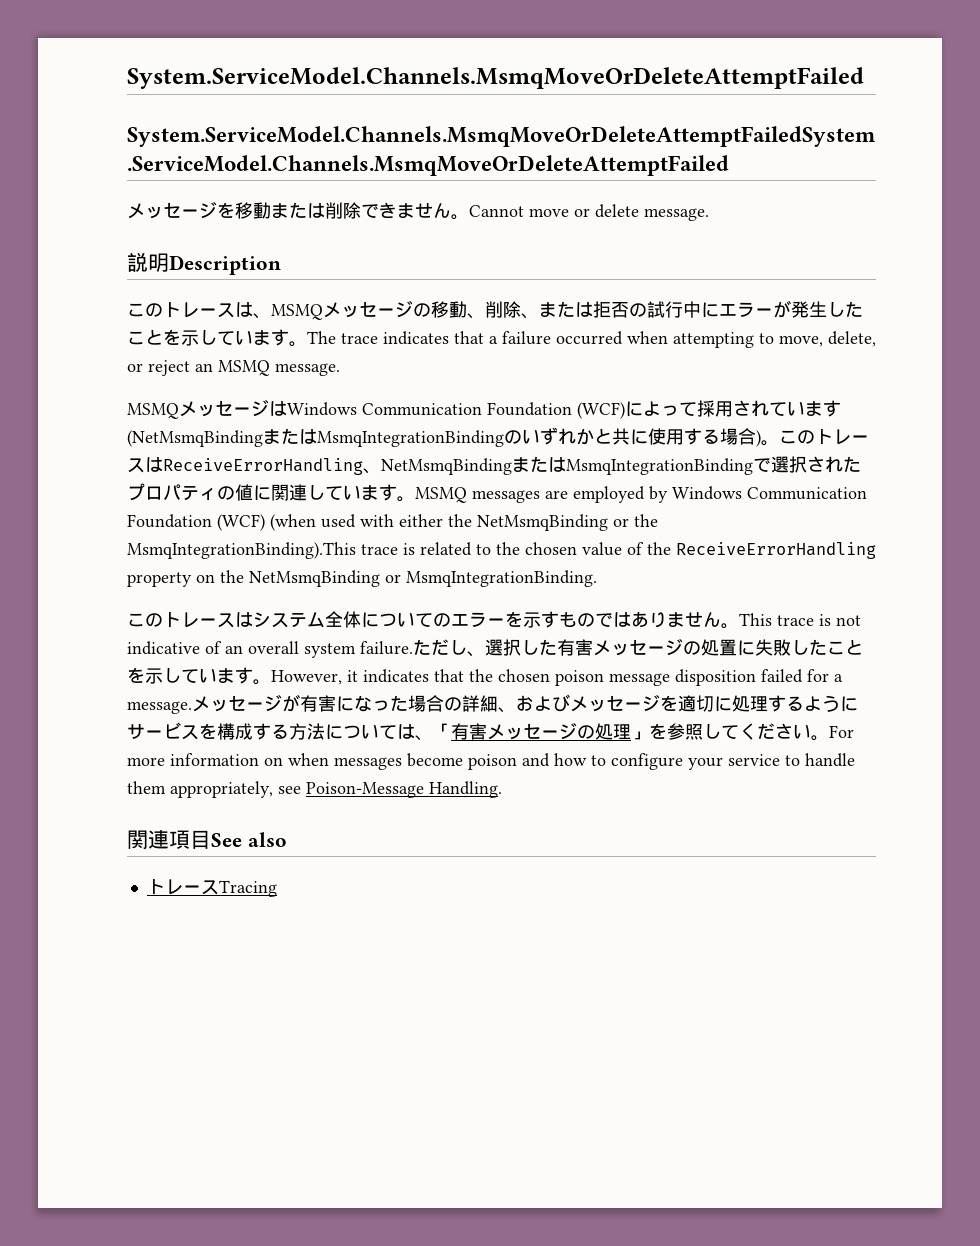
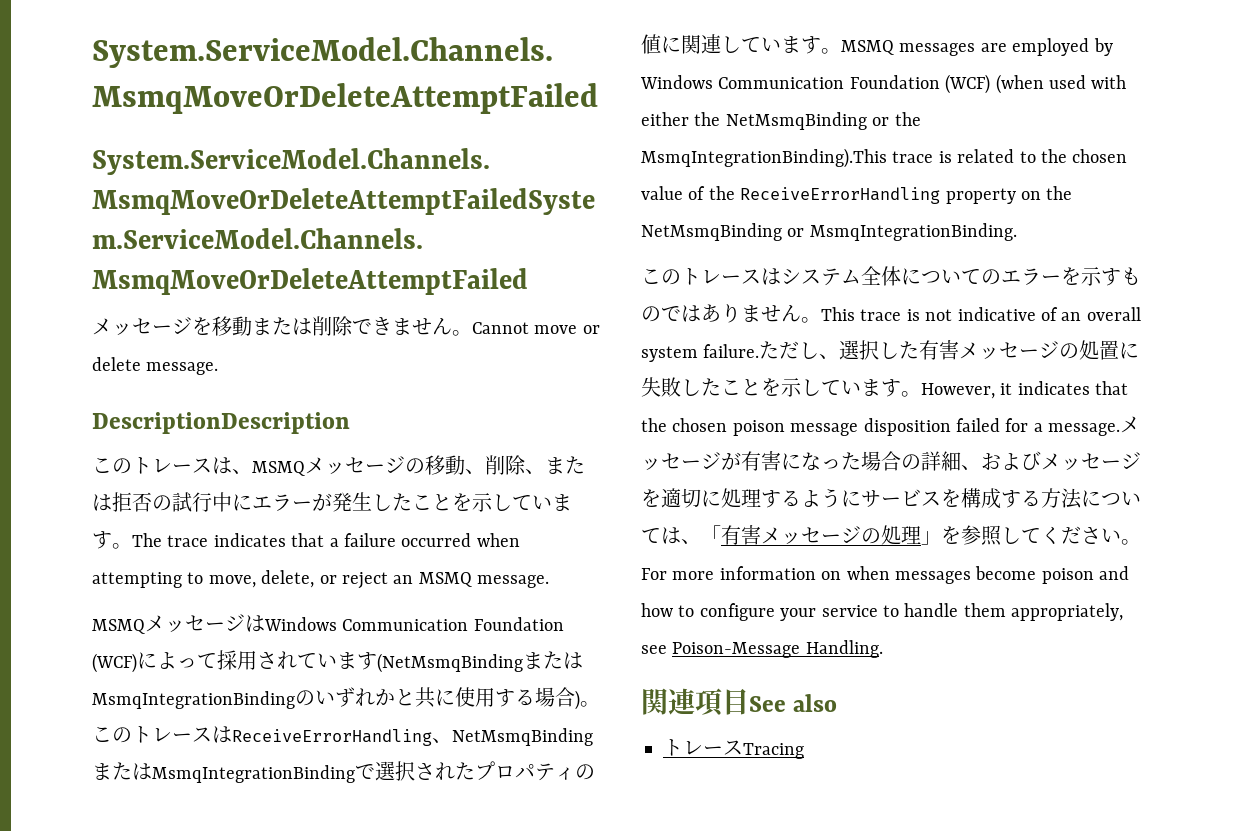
[127,252,281,275] 説明Description -> [92,412,350,434] DescriptionDescription

